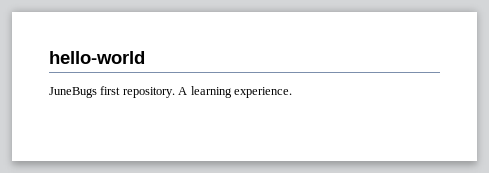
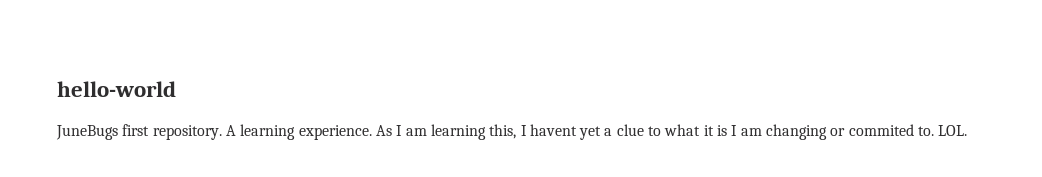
(292, 92) none -> [375,124,968,140] As I am learning this, I havent yet a clue to what it is I am changing or commited to. LOL.

